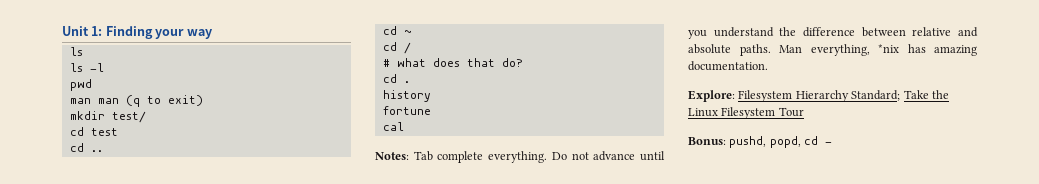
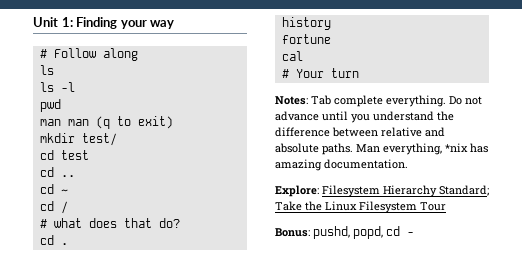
(212, 34) none -> [39,48,138,61] // # Follow along
(404, 126) none -> [281,68,359,78] // # Your turn

